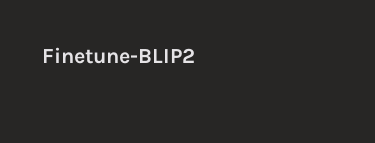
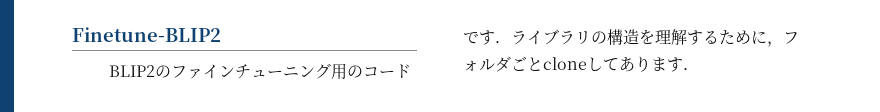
(195, 55) none -> [109,63,412,80] [463,29,799,47] [463,56,699,72] // BLIP2のファインチューニング用のコードです．ライブラリの構造を理解するために，フォルダごとcloneしてあります．

